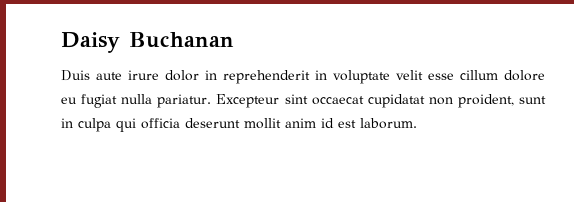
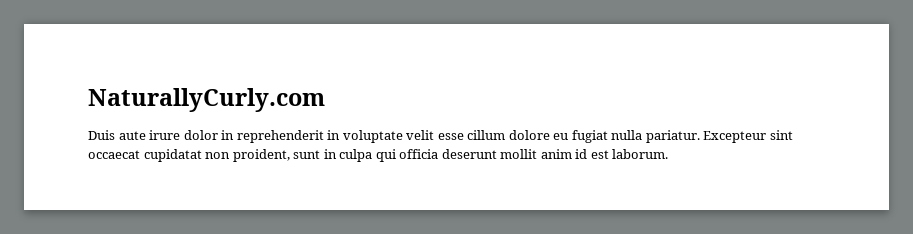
[61,32,234,53] Daisy Buchanan -> [88,88,325,112] NaturallyCurly.com

